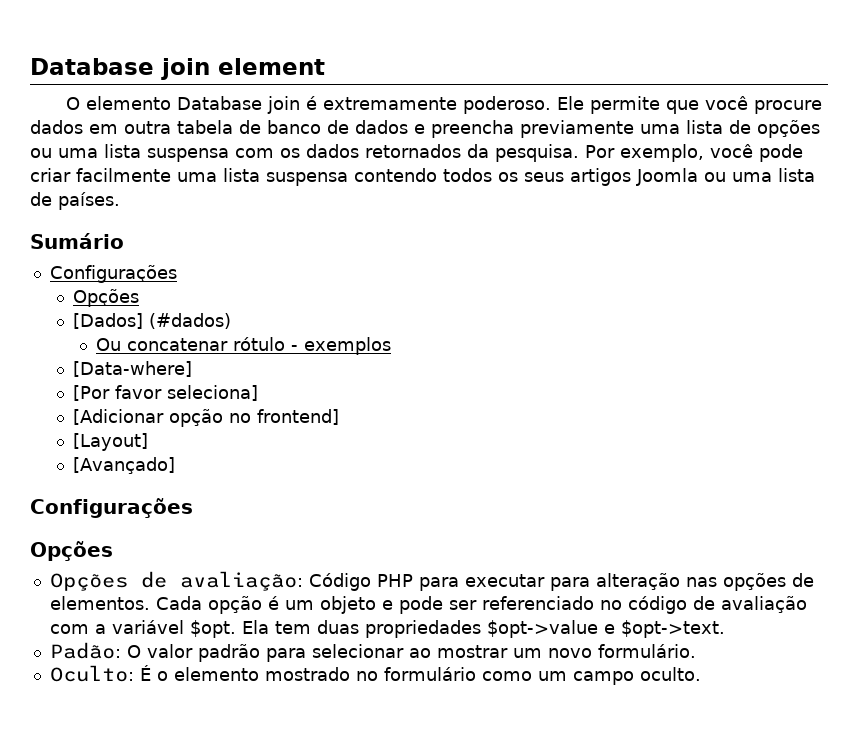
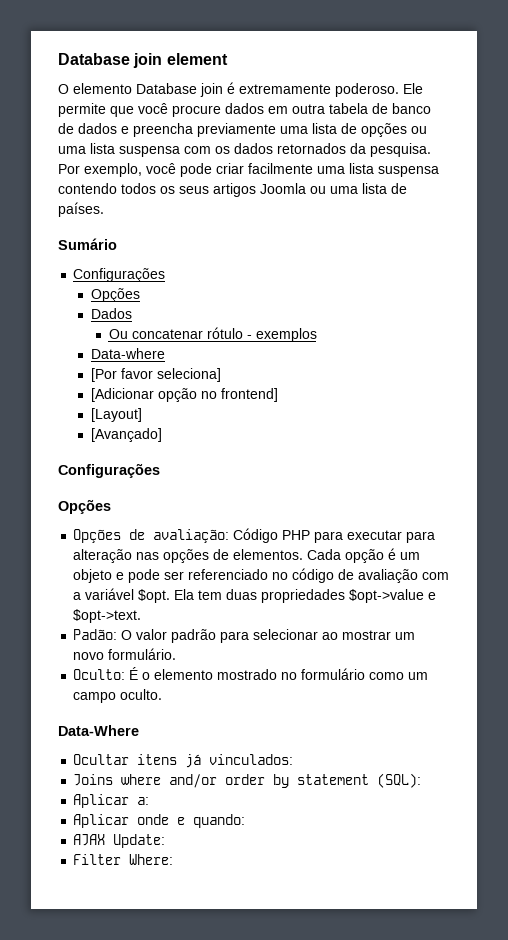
[73,313,232,329] [Dados] (#dados) -> [90,308,132,319] Dados
[73,361,193,377] [Data-where] -> [90,348,165,359] Data-where
(701, 674) none -> [58,725,139,736] [73,754,294,768] [73,773,422,788] [73,794,150,808] [73,814,246,828] [73,834,166,848] [73,854,174,865] // Data-Where // Ocultar itens já vinculados: // Joins where and/or order by statement (SQL): // Aplicar a: // Aplicar onde e quando: // AJAX Update: // Filter Where:

